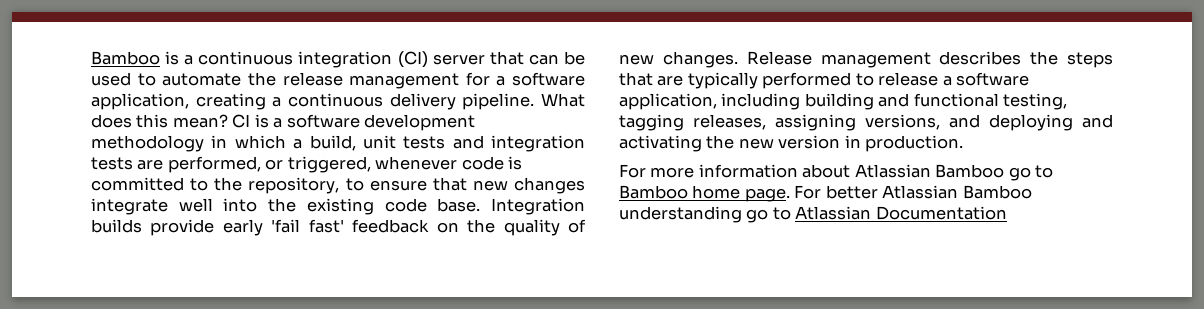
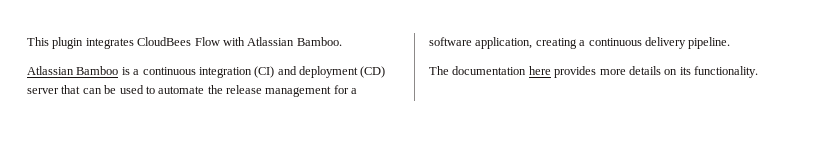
(91, 58) none -> [27,37,342,49] [27,66,74,75] This plugin integrates CloudBees Flow with Atlassian Bamboo. // Atlassian
(428, 59) none -> [277,66,386,78] and deployment (CD)
[541,93,585,107] [91,114,476,131] [91,135,585,152] [91,156,523,173] [91,177,585,194] [91,198,585,215] [91,219,587,236] [619,51,1113,68] [619,72,1030,89] [619,93,1068,110] [619,114,1113,131] [619,135,964,152] [619,164,1054,181] [619,185,1032,202] [619,206,1007,223] What does this mean? CI is a software development methodology in which a build, unit tests and integration tests are performed, or triggered, whenever code is committed to the repository, to ensure that new changes integrate well into the existing code base. Integration builds provide early 'fail fast' feedback on the quality of new changes. Release management describes the steps that are typically performed to release a software application, including building and functional testing, tagging releases, assigning versions, and deploying and activating the new version in production. // For more information about Atlassian Bamboo go to Bamboo home page. For better Atlassian Bamboo understanding go to Atlassian Documentation -> [429,66,758,78] // The documentation here provides more details on its functionality.

